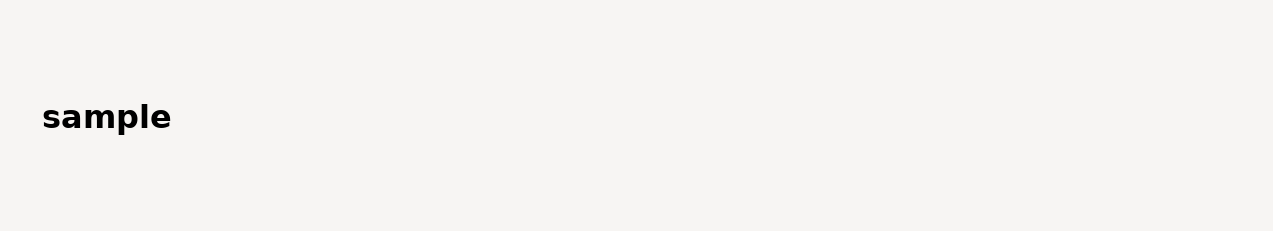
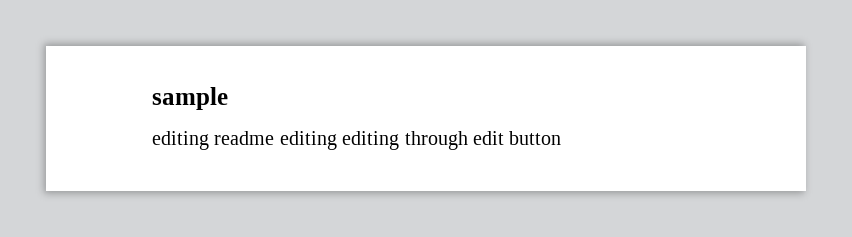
(172, 119) none -> [152,131,562,150] // editing readme editing editing through edit button

